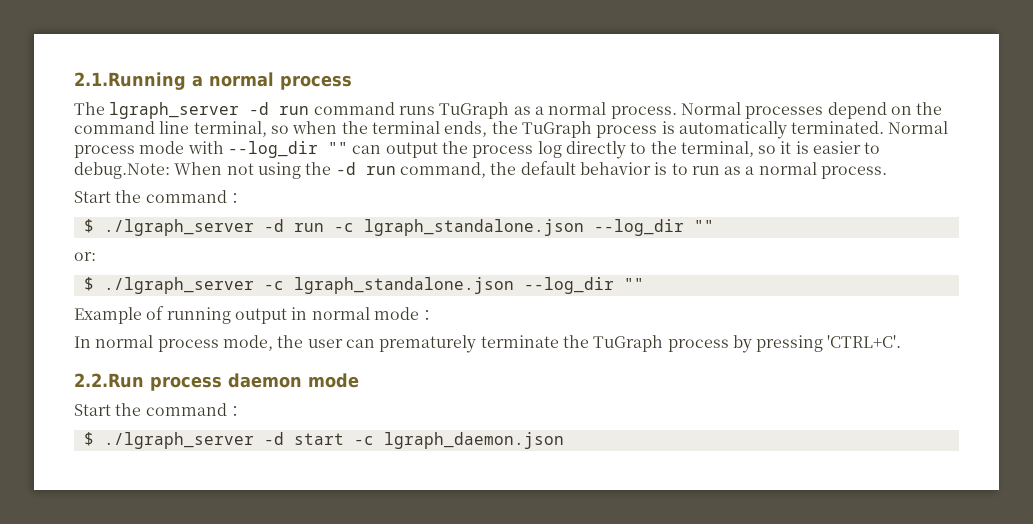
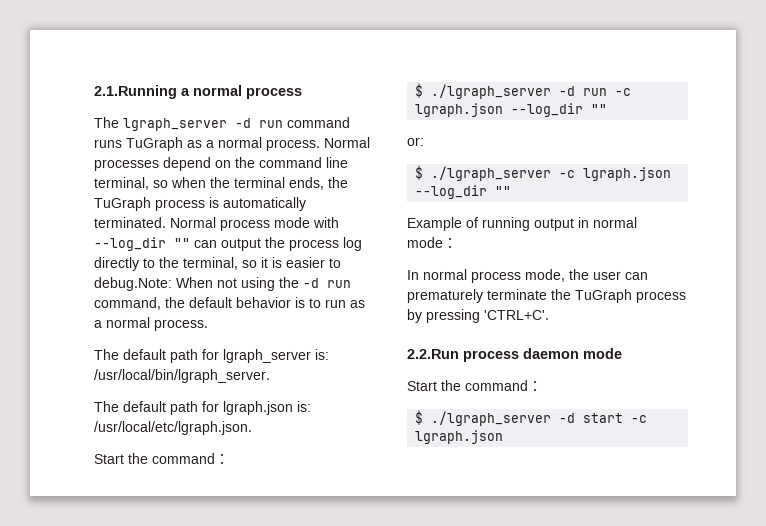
(888, 172) none -> [94,349,329,363] [94,369,270,383] [94,401,311,415] [94,421,252,435] // The default path for lgraph_server is: /usr/local/bin/lgraph_server. // The default path for lgraph.json is: /usr/local/etc/lgraph.json.
[363,219,584,236] lgraph_standalone.json -> [415,103,504,117] lgraph.json
[293,277,514,294] lgraph_standalone.json -> [583,167,672,181] lgraph.json
[383,432,564,449] lgraph_daemon.json -> [415,430,504,444] lgraph.json

